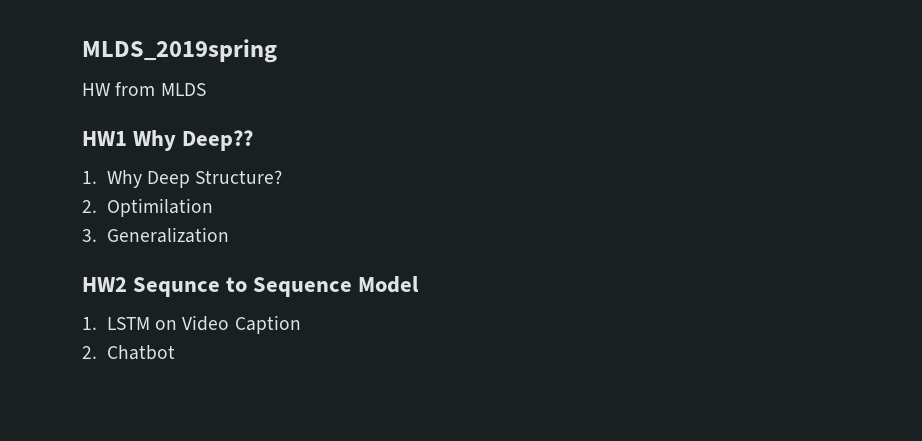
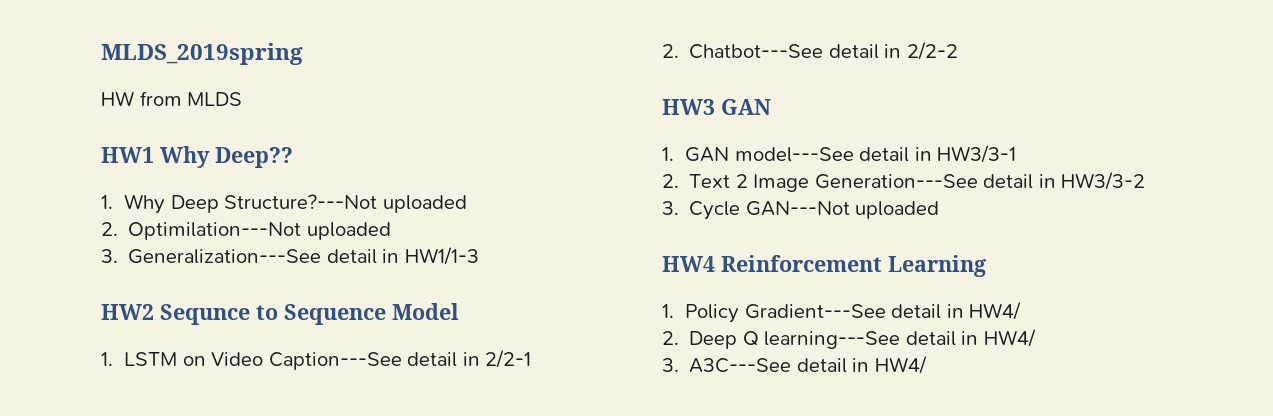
[195,170,283,184] [82,198,213,217] [82,227,229,243] Structure? // 2. Optimilation // 3. Generalization -> [224,194,467,213] [101,222,391,240] [101,247,479,265] Structure?---Not uploaded // 2. Optimilation---Not uploaded // 3. Generalization---See detail in HW1/1-3
[234,315,301,334] [82,345,175,360] Caption // 2. Chatbot -> [268,350,532,370] [662,42,958,60] [662,99,771,115] [662,145,1017,163] [662,172,1146,192] [662,201,940,220] [662,255,986,277] [662,302,1022,323] [662,329,1036,349] [662,356,927,374] Caption---See detail in 2/2-1 // 2. Chatbot---See detail in 2/2-2 // HW3 GAN // 1. GAN model---See detail in HW3/3-1 // 2. Text 2 Image Generation---See detail in HW3/3-2 // 3. Cycle GAN---Not uploaded // HW4 Reinforcement Learning // 1. Policy Gradient---See detail in HW4/ // 2. Deep Q learning---See detail in HW4/ // 3. A3C---See detail in HW4/

